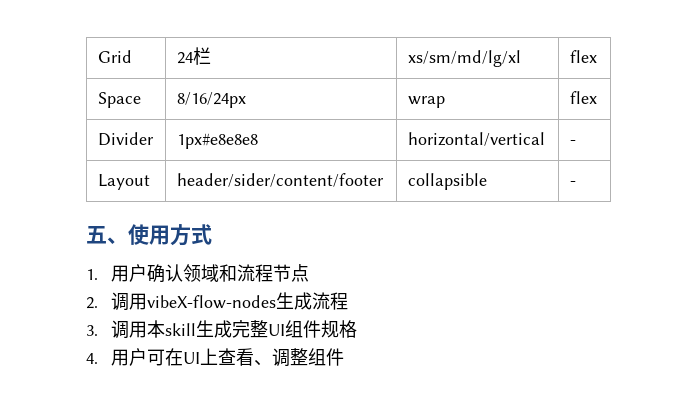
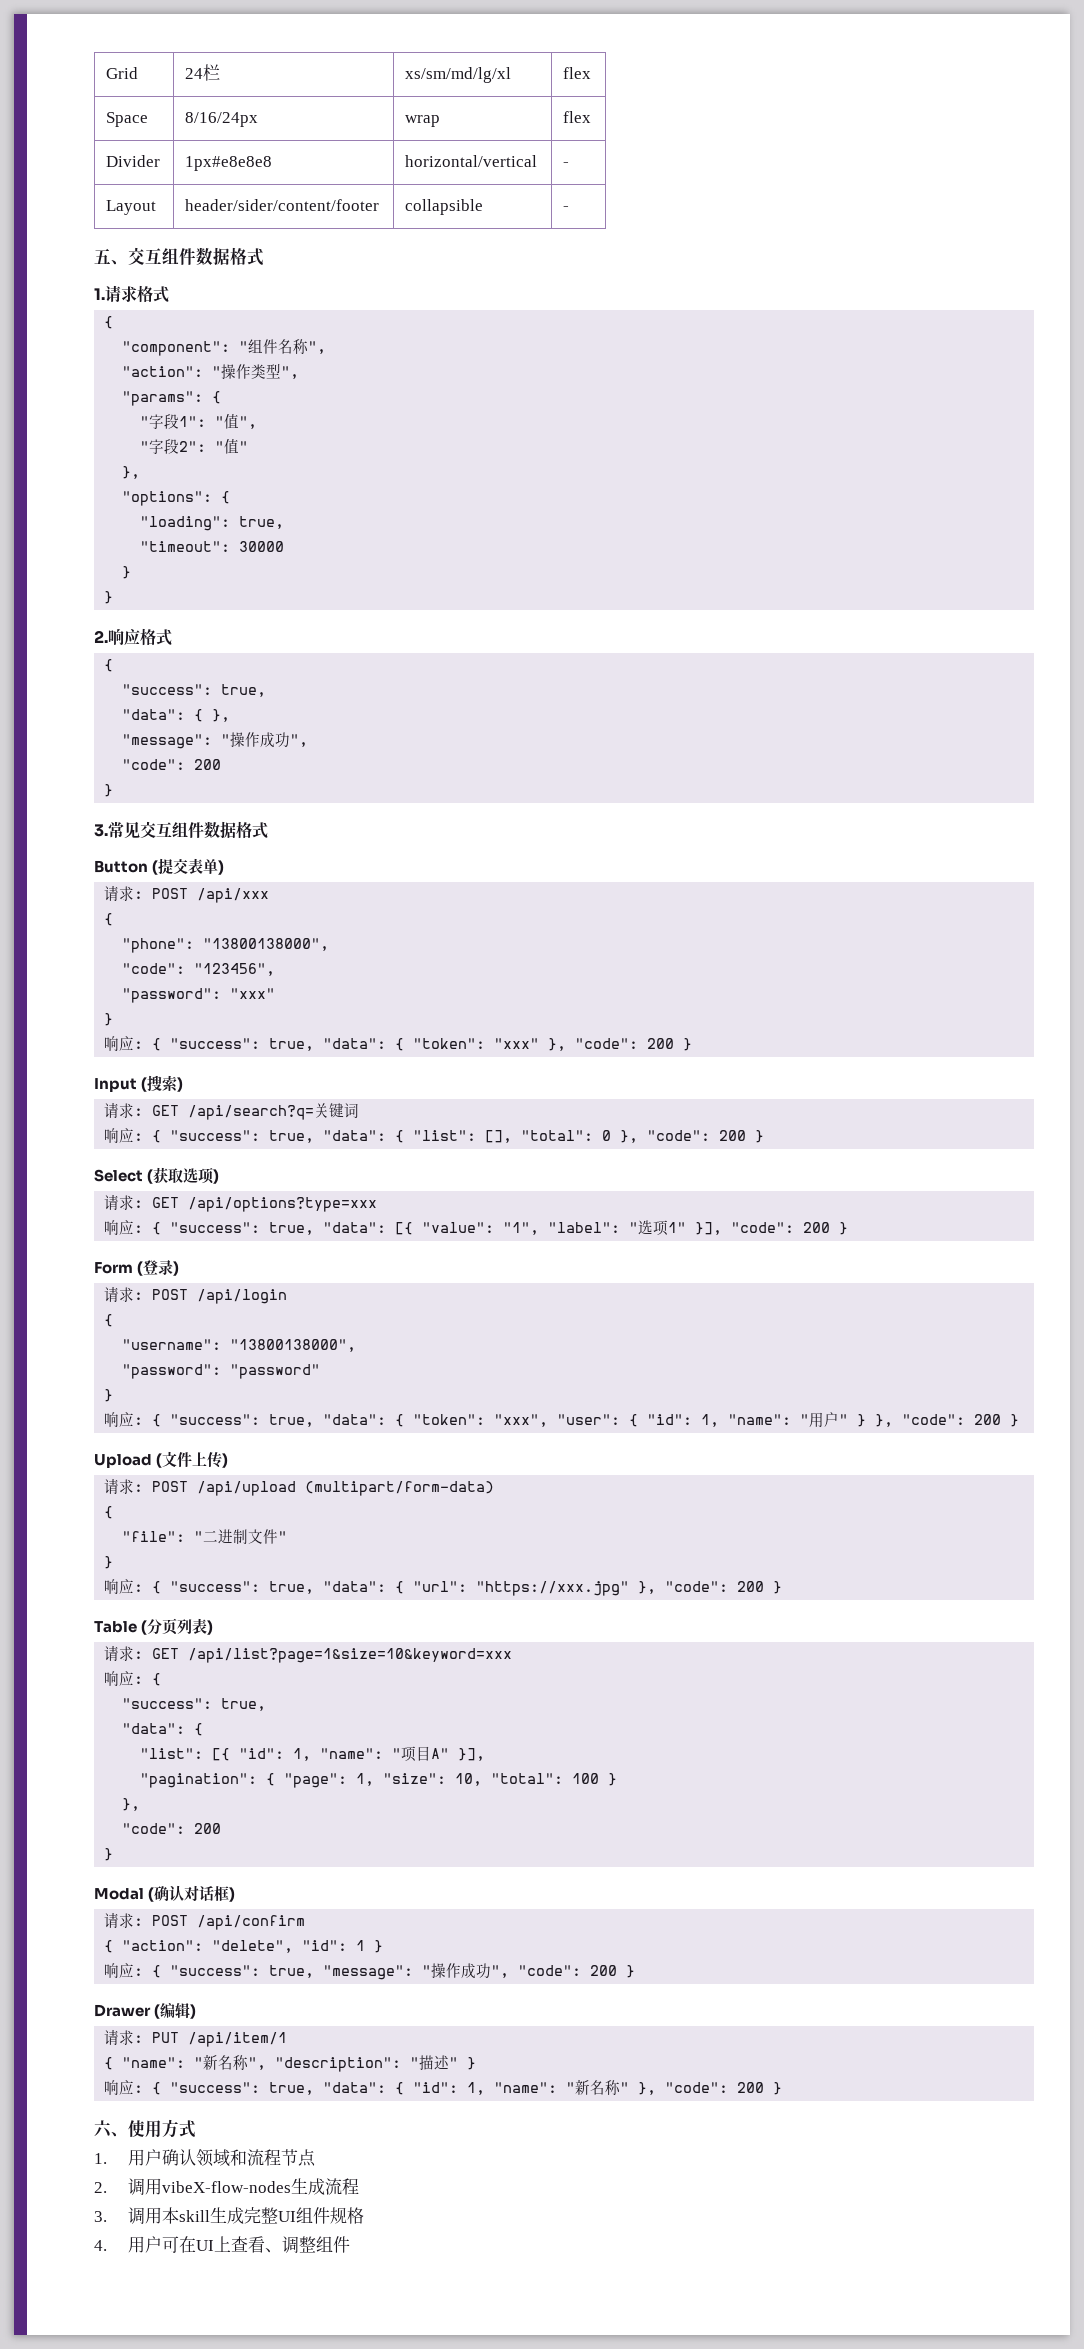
(128, 240) none -> [128,247,264,266] [94,285,169,303] [104,316,114,329] [122,339,327,356] [122,363,300,379] [122,391,222,406] [140,413,258,429] [140,438,249,454] [122,466,141,479] [122,491,231,506] [140,516,285,531] [140,541,285,552] [122,566,132,579] [104,591,114,604] [94,628,172,646] [104,659,114,672] [122,684,267,697] [122,709,231,722] [122,732,309,749] [122,759,222,770] [104,784,114,797] [94,821,268,839] [94,858,225,875] [104,885,270,903] [104,913,114,926] [122,938,330,953] [122,963,276,976] [122,988,276,1003] [104,1013,114,1026] [104,1036,693,1051] [94,1075,184,1092] [104,1102,360,1120] [104,1128,765,1143] [94,1167,220,1184] [104,1194,378,1212] [104,1220,849,1236] [94,1259,180,1276] [104,1286,288,1304] [104,1314,114,1327] [122,1339,357,1352] [122,1364,321,1379] [104,1389,114,1402] [104,1412,1020,1428] [94,1451,229,1468] [104,1478,495,1496] [104,1506,114,1519] [122,1529,288,1544] [104,1556,114,1569] [104,1579,783,1596] [94,1618,214,1635] [104,1645,513,1663] [104,1671,162,1686] [122,1698,267,1711] [122,1723,204,1736] [140,1746,486,1762] [140,1773,618,1788] [122,1798,141,1811] [122,1823,222,1834] [104,1848,114,1861] [94,1885,236,1902] [104,1912,306,1930] [104,1940,384,1953] [104,1963,636,1980] [94,2002,197,2019] [104,2029,288,2047] [104,2054,477,2072] [104,2079,783,2095] [94,2120,128,2138] 交互组件数据格式 // 1.请求格式 // { // "component": "组件名称", // "action": "操作类型", // "params": { // "字段1": "值", // "字段2": "值" // }, // "options": { // "loading": true, // "timeout": 30000 // } // } // 2.响应格式 // { // "success": true, // "data": { }, // "message": "操作成功", // "code": 200 // } // 3.常见交互组件数据格式 // Button (提交表单) // 请求: POST /api/xxx // { // "phone": "13800138000", // "code": "123456", // "password": "xxx" // } // 响应: { "success": true, "data": { "token": "xxx" }, "code": 200 } // Input (搜索) // 请求: GET /api/search?q=关键词 // 响应: { "success": true, "data": { "list": [], "total": 0 }, "code": 200 } // Select (获取选项) // 请求: GET /api/options?type=xxx // 响应: { "success": true, "data": [{ "value": "1", "label": "选项1" }], "code": 200 } // Form (登录) // 请求: POST /api/login // { // "username": "13800138000", // "password": "password" // } // 响应: { "success": true, "data": { "token": "xxx", "user": { "id": 1, "name": "用户" } }, "code": 200 } // Upload (文件上传) // 请求: POST /api/upload (multipart/form-data) // { // "file": "二进制文件" // } // 响应: { "success": true, "data": { "url": "https://xxx.jpg" }, "code": 200 } // Table (分页列表) // 请求: GET /api/list?page=1&size=10&keyword=xxx // 响应: { // "success": true, // "data": { // "list": [{ "id": 1, "name": "项目A" }], // "pagination": { "page": 1, "size": 10, "total": 100 } // }, // "code": 200 // } // Modal (确认对话框) // 请求: POST /api/confirm // { "action": "delete", "id": 1 } // 响应: { "success": true, "message": "操作成功", "code": 200 } // Drawer (编辑) // 请求: PUT /api/item/1 // { "name": "新名称", "description": "描述" } // 响应: { "success": true, "data": { "id": 1, "name": "新名称" }, "code": 200 } // 六、

